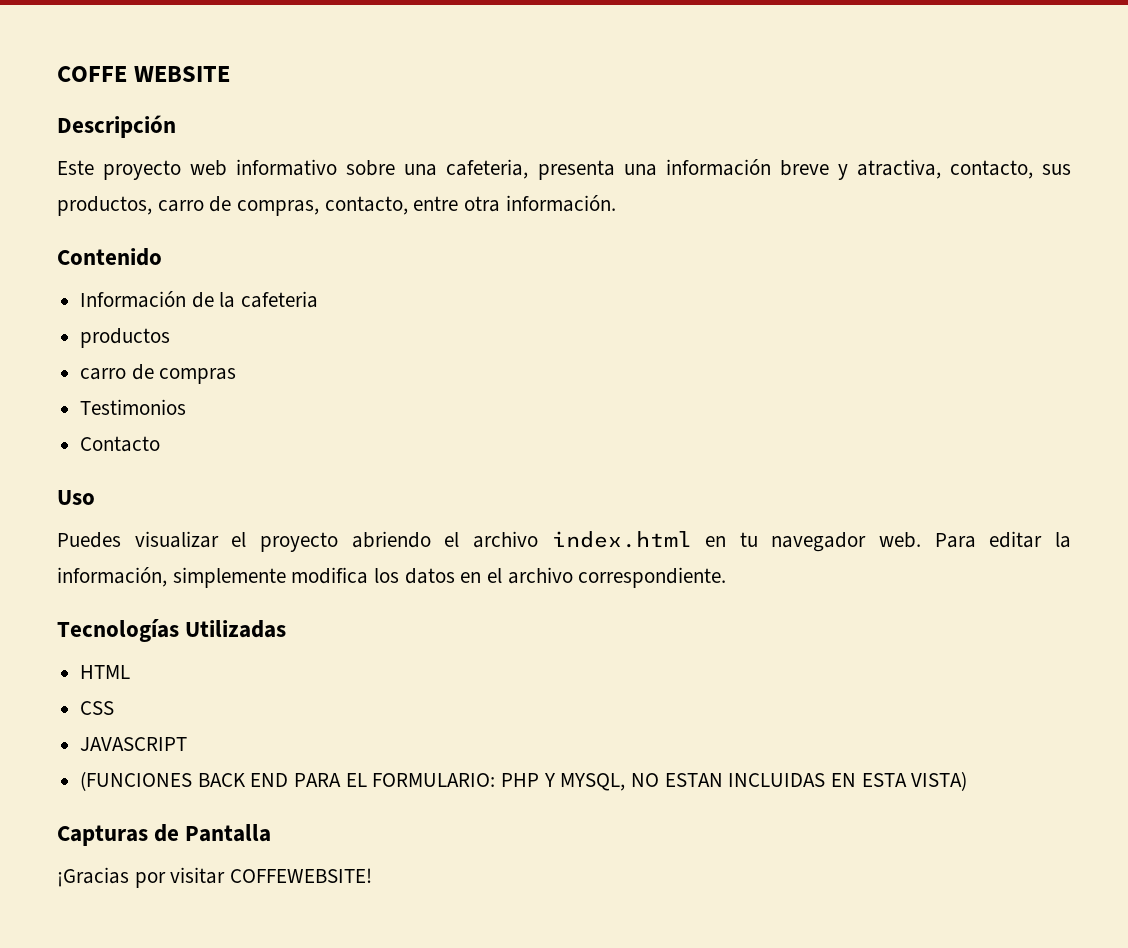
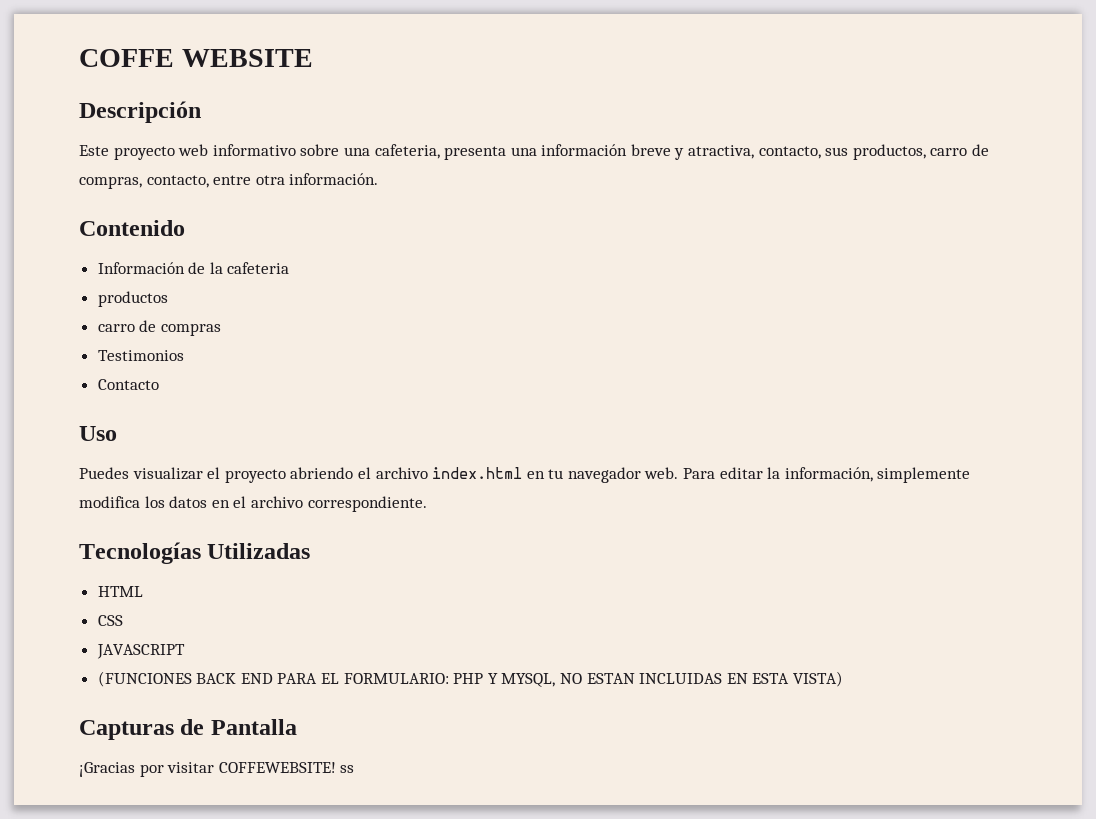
(373, 875) none -> [340,765,355,773] ss

